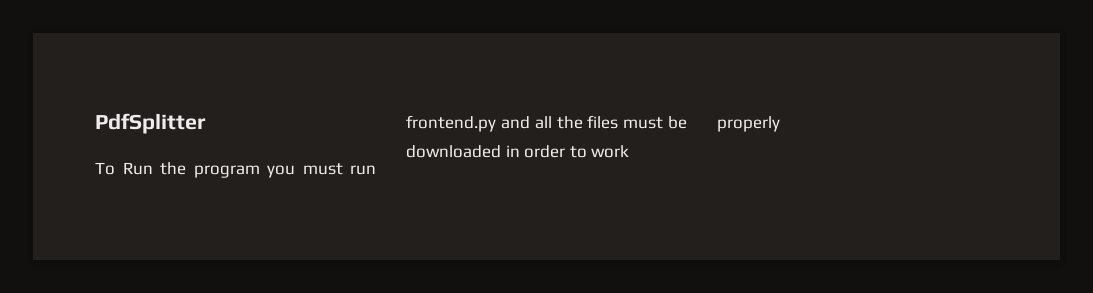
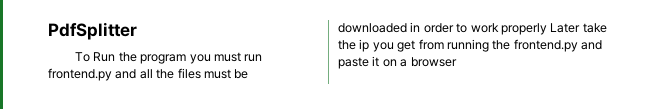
(780, 124) none -> [550,23,607,33] [338,39,602,52] [338,56,457,69] Later take the ip you get from running the frontend.py and paste it on a browser

